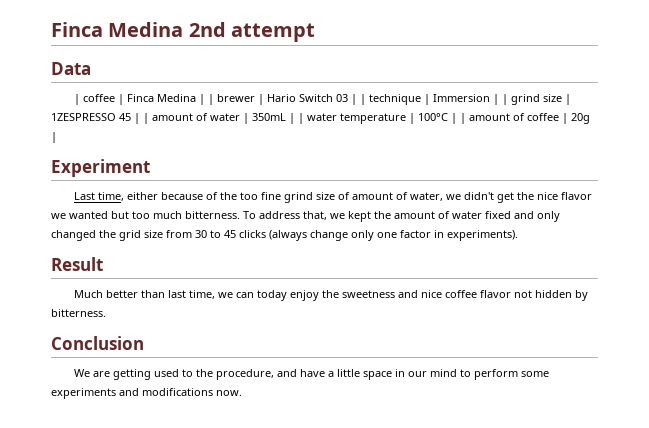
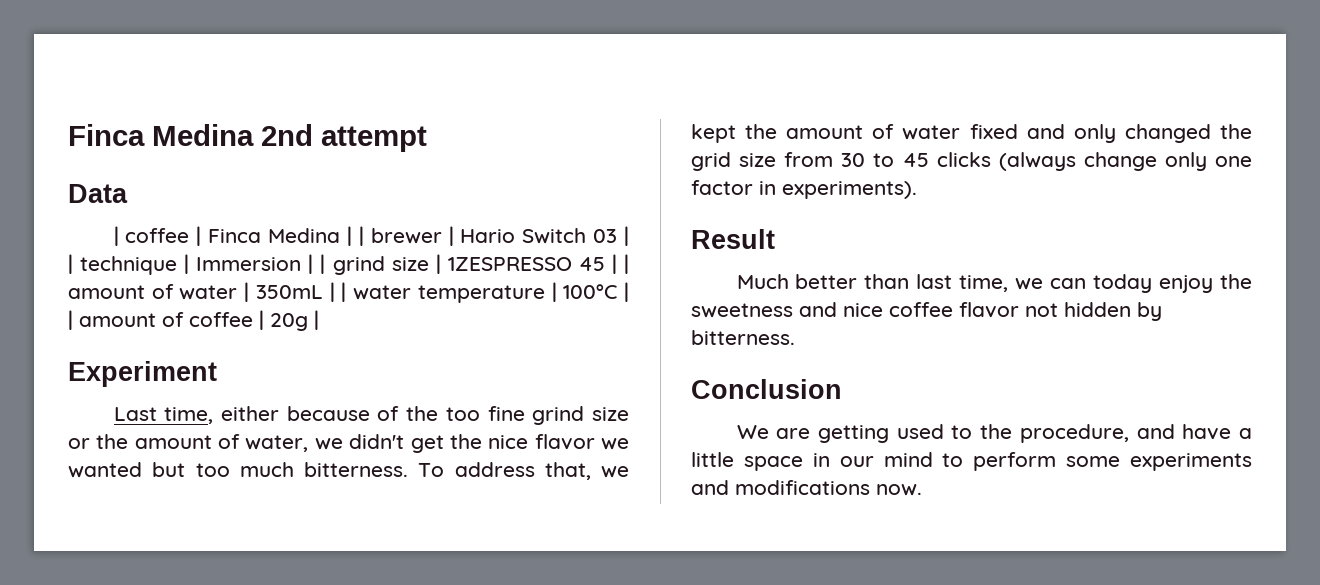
[337,192,350,200] of -> [68,434,129,449] or the

